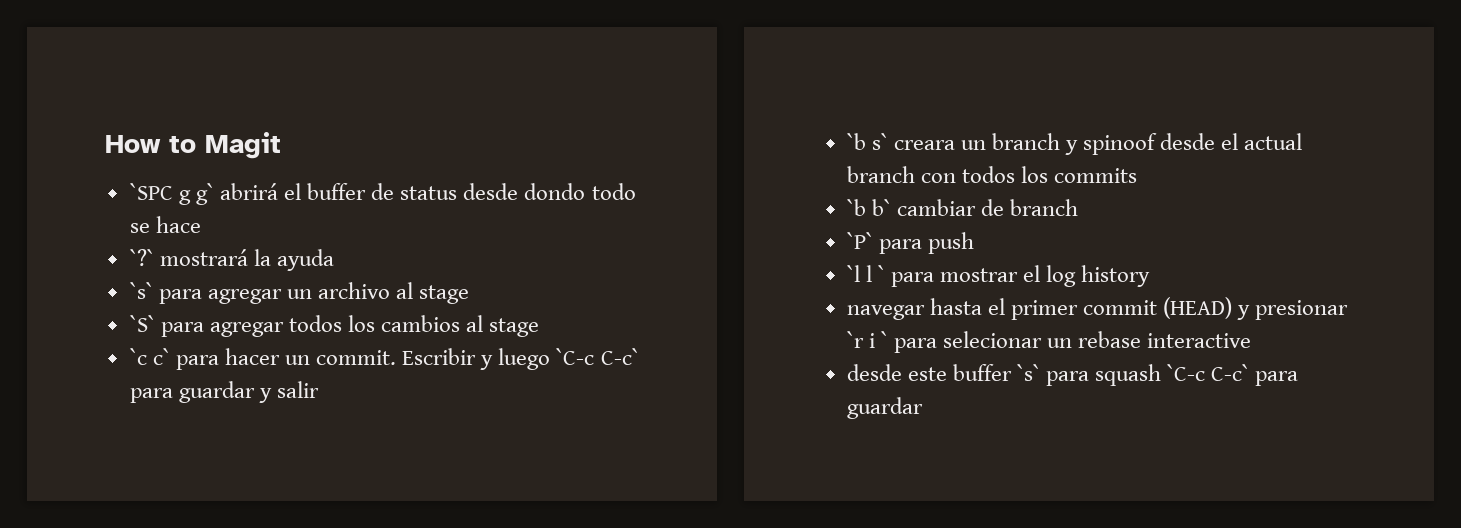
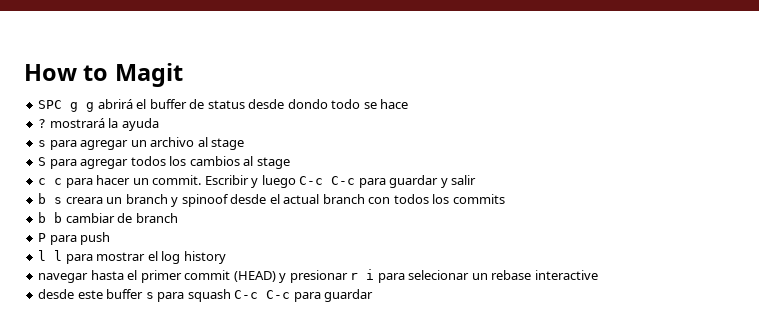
[129,183,214,205] `SPC g g` -> [38,100,95,112] SPC g g
[129,249,154,266] `?` -> [38,119,47,128] ?
[129,282,153,299] `s` -> [38,140,47,147] s
[129,315,155,332] `S` -> [38,157,47,166] S
[129,348,170,365] `c c` -> [38,178,63,185] c c
[556,348,639,365] `C-c C-c` -> [299,176,356,185] C-c C-c
[846,133,888,150] `b s` -> [38,193,63,204] b s
[846,199,891,216] `b b` -> [38,212,63,223] b b
[846,232,873,249] `P` -> [38,233,47,242] P
[846,265,885,282] `l l ` -> [38,250,63,261] l l
[846,331,888,348] `r i ` -> [350,269,375,280] r i
[1016,364,1040,381] `s` -> [145,292,154,299] s
[1167,364,1250,381] `C-c C-c` -> [234,290,291,299] C-c C-c

